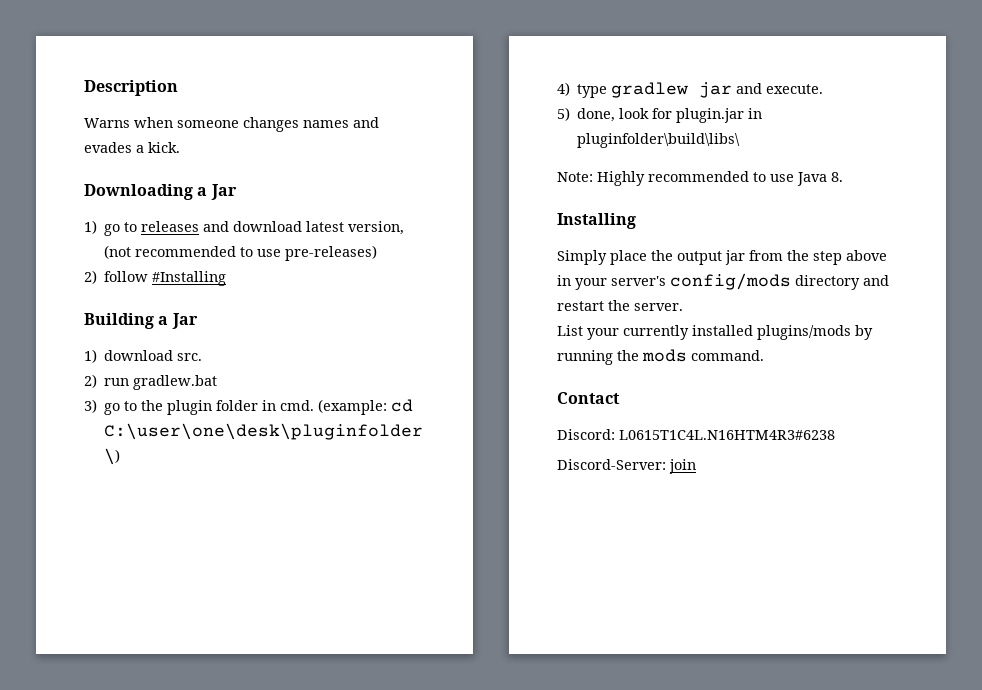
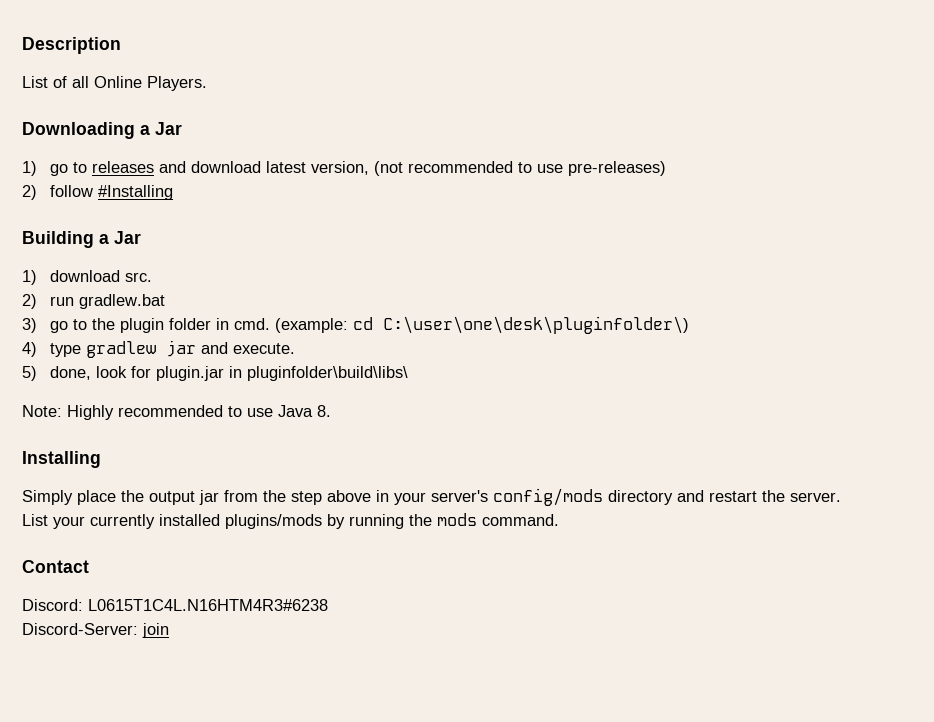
[84,117,379,132] [84,142,180,153] Warns when someone changes names and evades a kick. -> [22,76,207,91] List of all Online Players.

